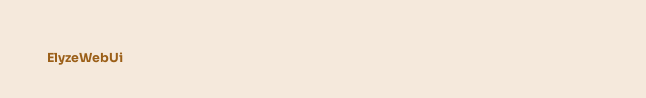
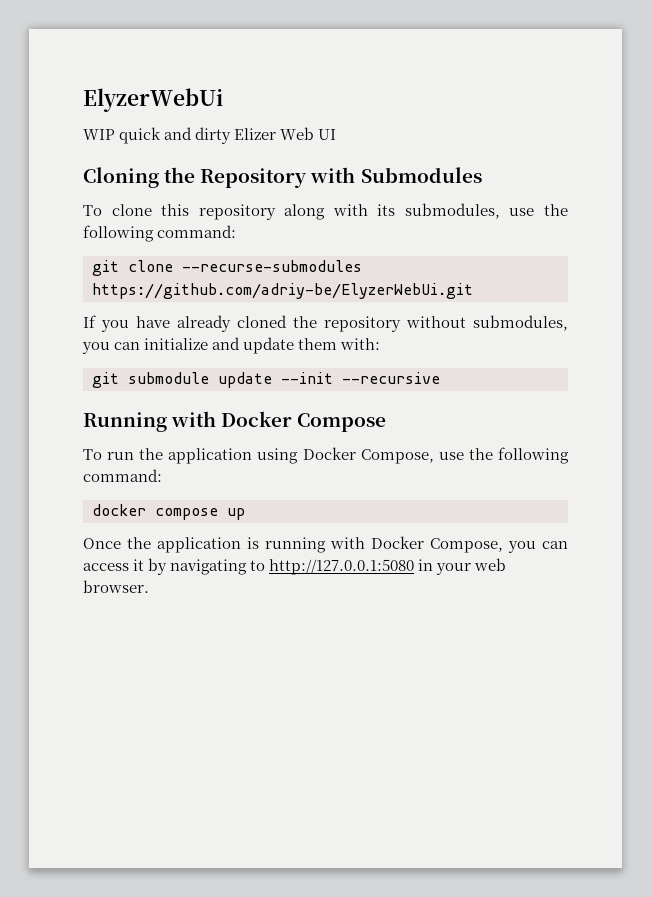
[47,52,123,65] ElyzeWebUi -> [83,88,223,112] [83,127,337,144] [83,167,482,188] [83,203,568,220] [83,225,237,242] [92,260,362,276] [92,283,473,299] [83,315,568,332] [82,337,381,354] [92,372,440,388] [83,411,387,432] [83,447,569,464] [83,469,162,482] [92,504,245,520] [83,536,568,553] [83,558,507,575] [83,580,149,593] ElyzerWebUi // WIP quick and dirty Elizer Web UI // Cloning the Repository with Submodules // To clone this repository along with its submodules, use the following command: // git clone --recurse-submodules https://github.com/adriy-be/ElyzerWebUi.git // If you have already cloned the repository without submodules, you can initialize and update them with: // git submodule update --init --recursive // Running with Docker Compose // To run the application using Docker Compose, use the following command: // docker compose up // Once the application is running with Docker Compose, you can access it by navigating to http://127.0.0.1:5080 in your web browser.

